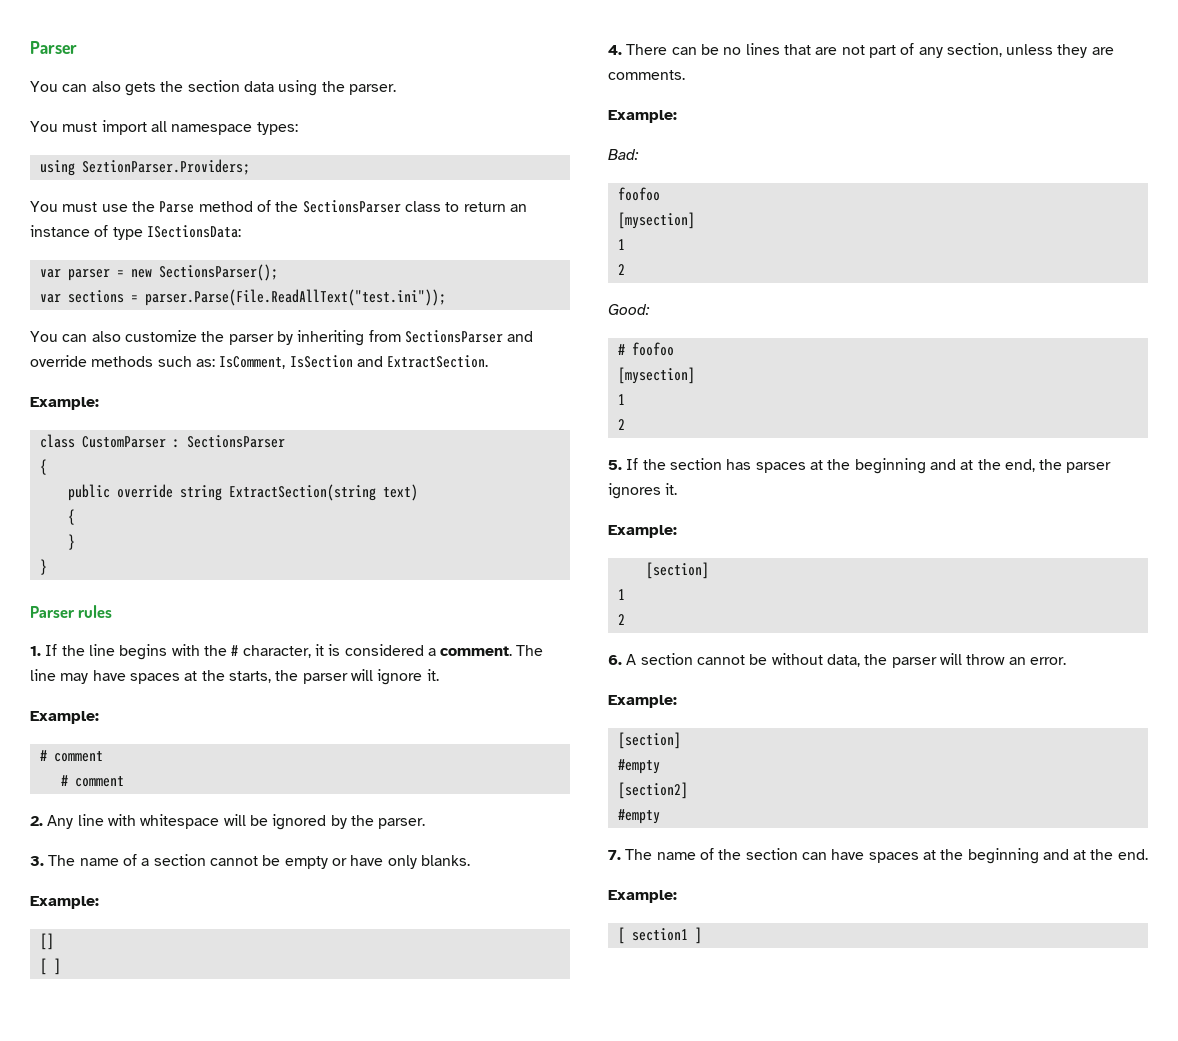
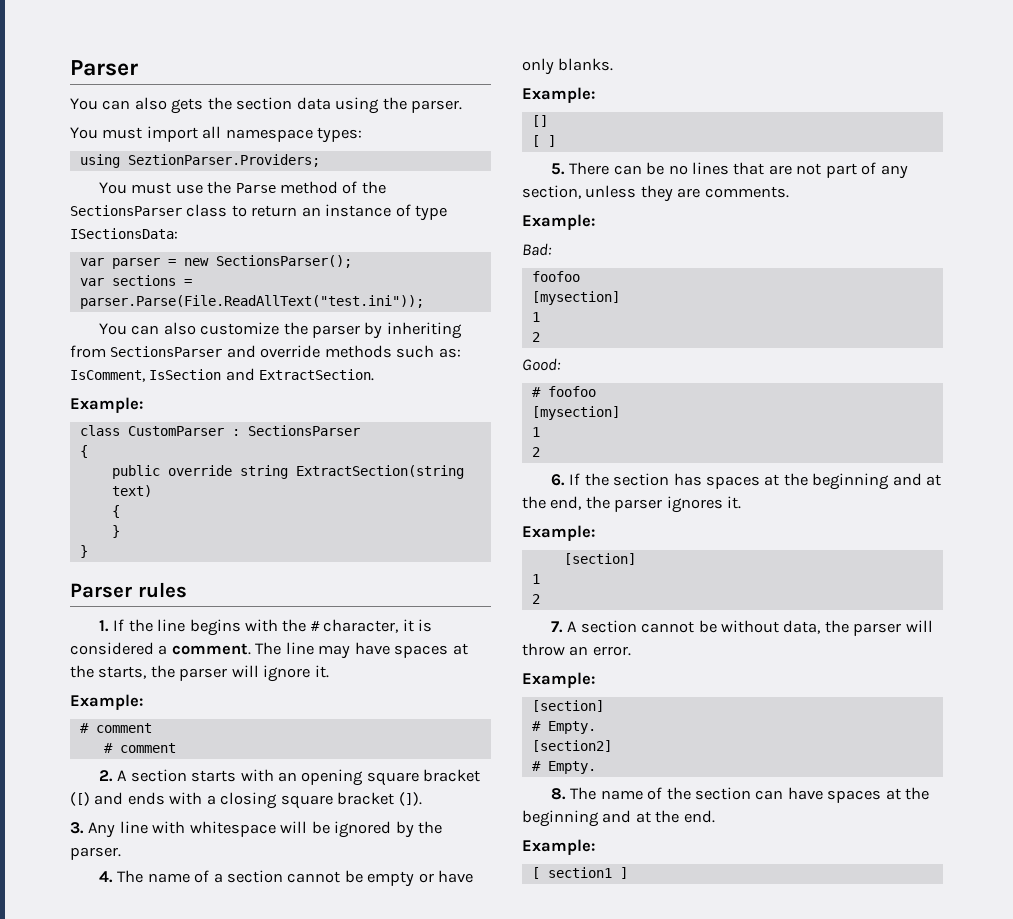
(43, 821) none -> [117,769,481,786] [70,792,422,809] [70,822,84,834] A section starts with an opening square bracket ([) and ends with a closing square bracket (]). // 3.
[30,856,44,866] 3. -> [98,871,113,883] 4.
[608,45,622,55] 4. -> [550,163,565,175] 5.
[608,460,622,470] 5. -> [550,474,565,486] 6.
[608,655,622,665] 6. -> [550,621,563,633] 7.
[617,759,660,774] #empty -> [531,721,596,734] # Empty.
[617,809,660,824] [608,850,621,860] #empty // 7. -> [531,761,596,774] [550,788,566,800] # Empty. // 8.

